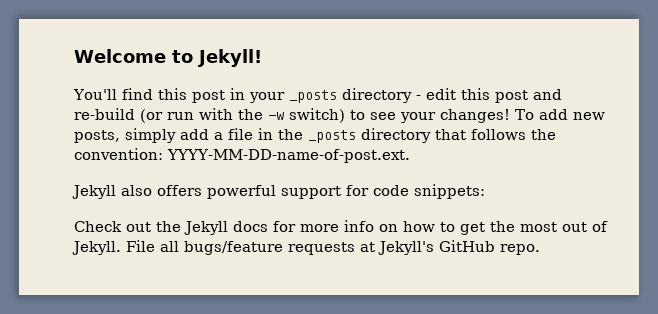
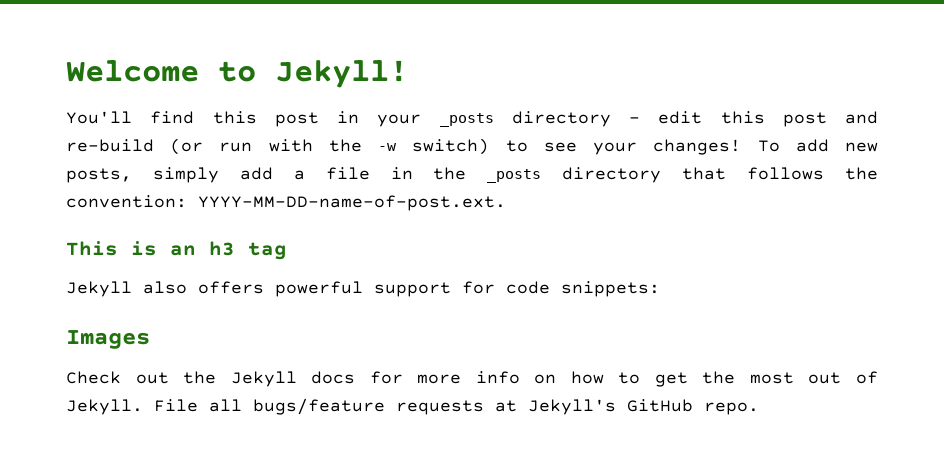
(410, 156) none -> [66,241,287,260] // This is an h3 tag
(485, 191) none -> [66,330,150,349] // Images

